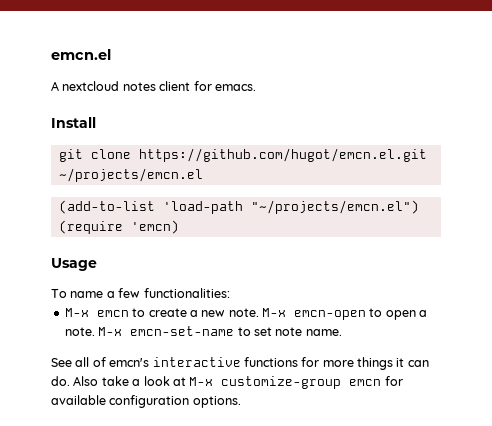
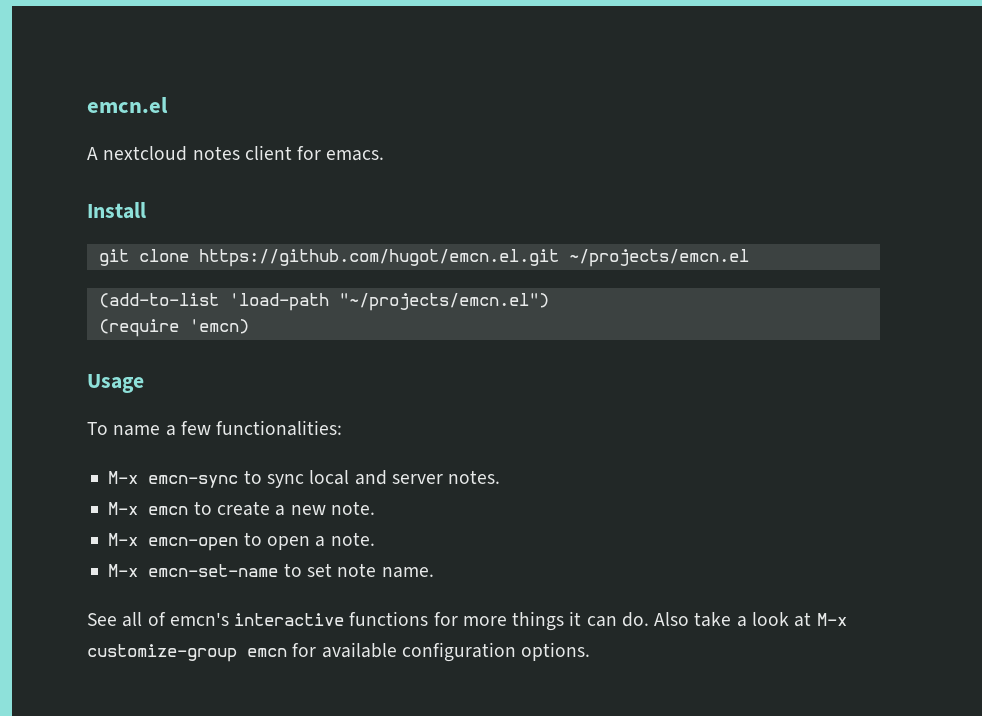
(230, 293) none -> [108,470,501,488] // M-x emcn-sync to sync local and server notes.
(259, 312) none -> (375, 508) //
(95, 331) none -> (375, 539) //

